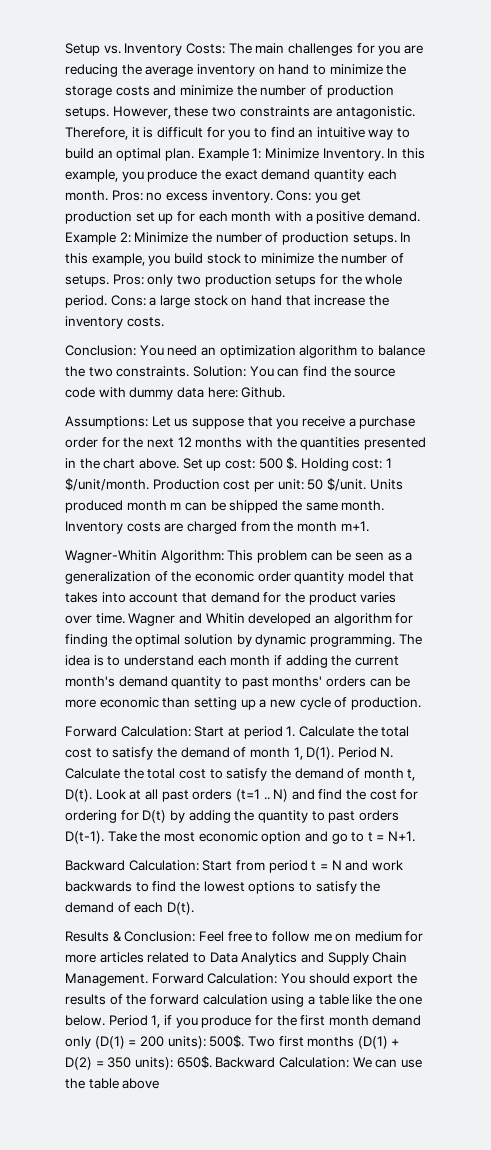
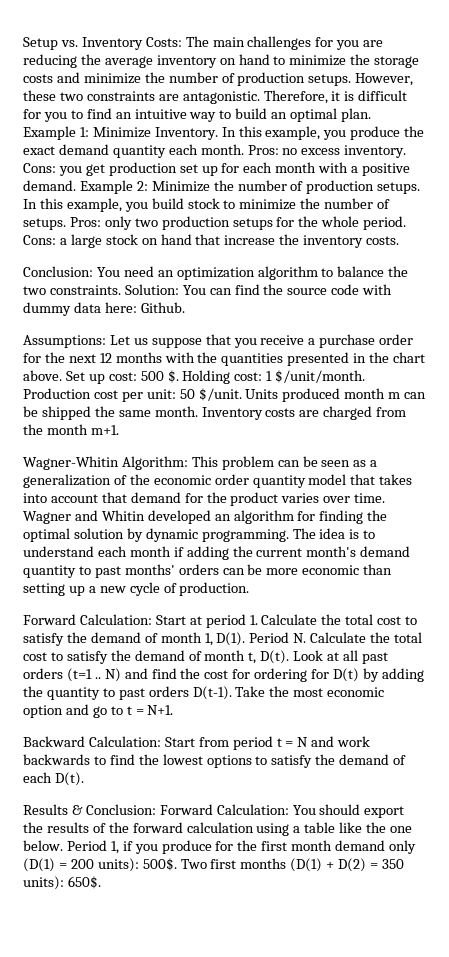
[198,931,424,942] [65,952,408,965] [65,973,148,986] Feel free to follow me on medium for more articles related to Data Analytics and Supply Chain Management. -> (156, 809) none
[215,1057,422,1068] [65,1078,160,1089] Backward Calculation: We can use the table above -> (101, 882) none

